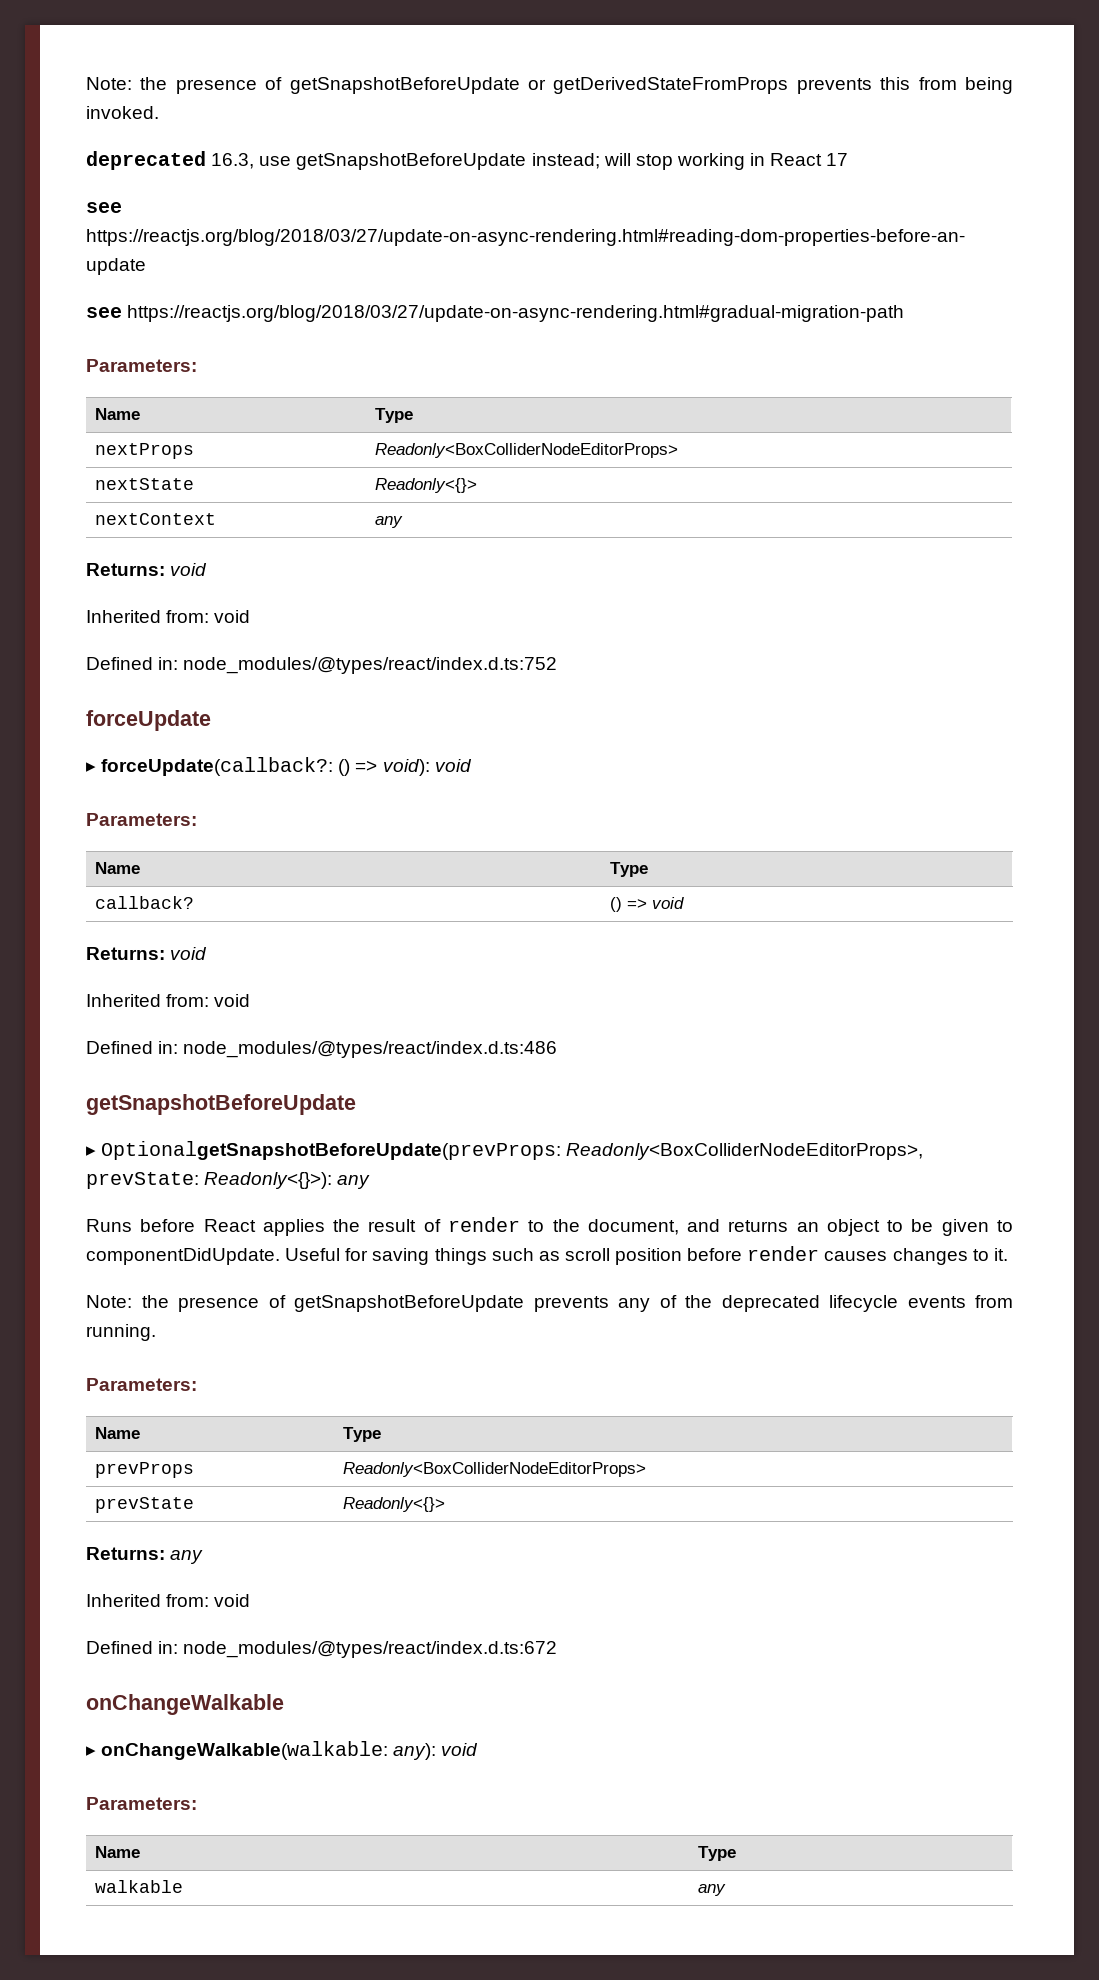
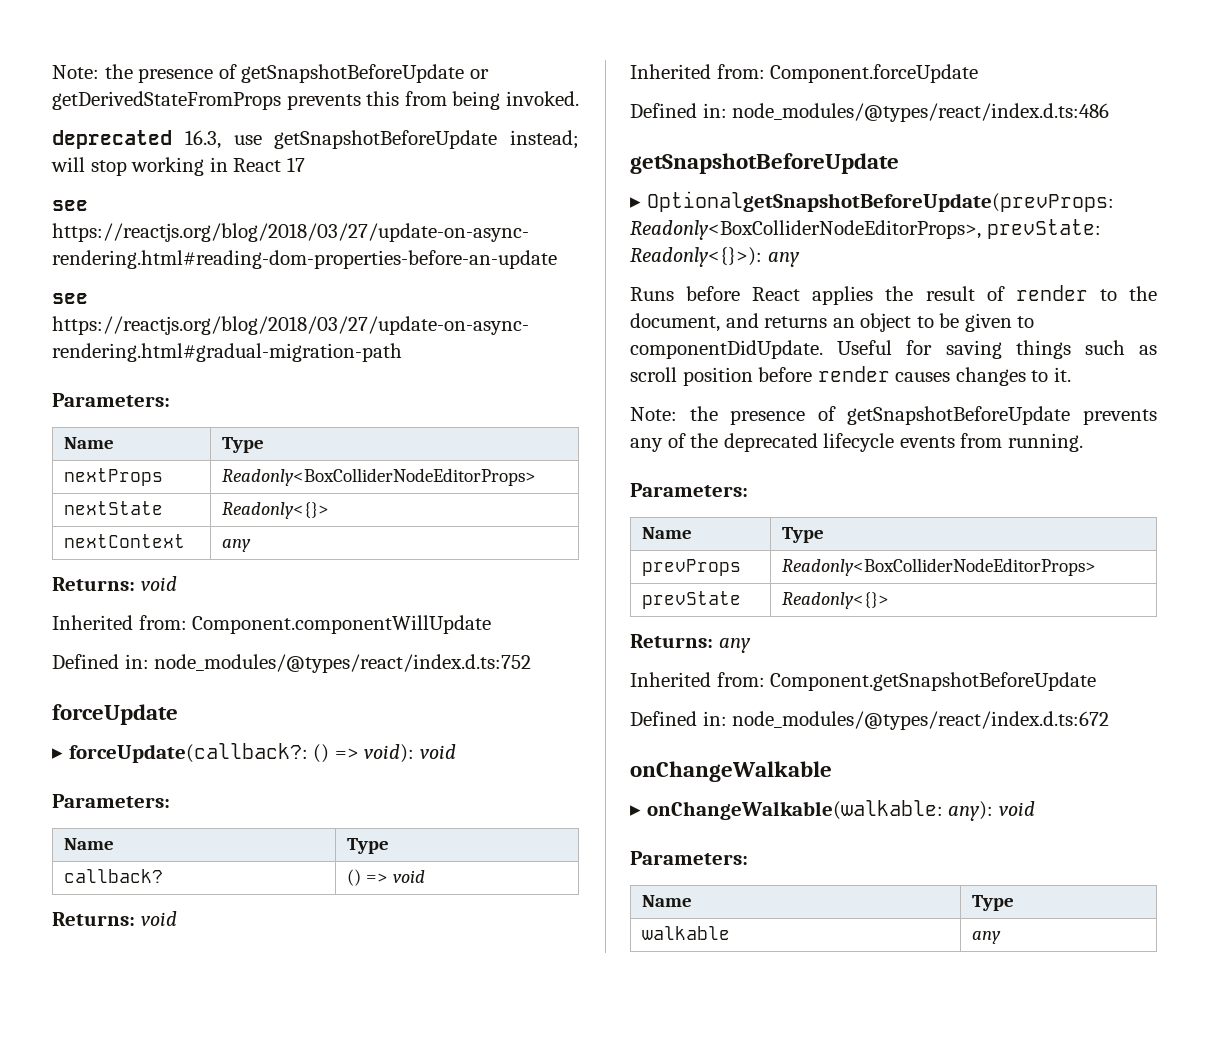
[214,610,251,623] void -> [192,615,492,634] Component.componentWillUpdate
[214,994,251,1007] void -> [770,64,979,83] Component.forceUpdate
[214,1594,251,1607] void -> [770,672,1097,691] Component.getSnapshotBeforeUpdate

